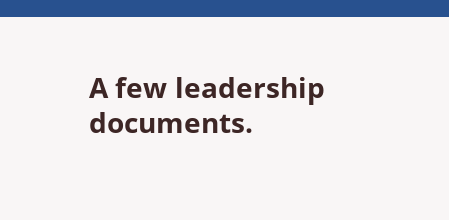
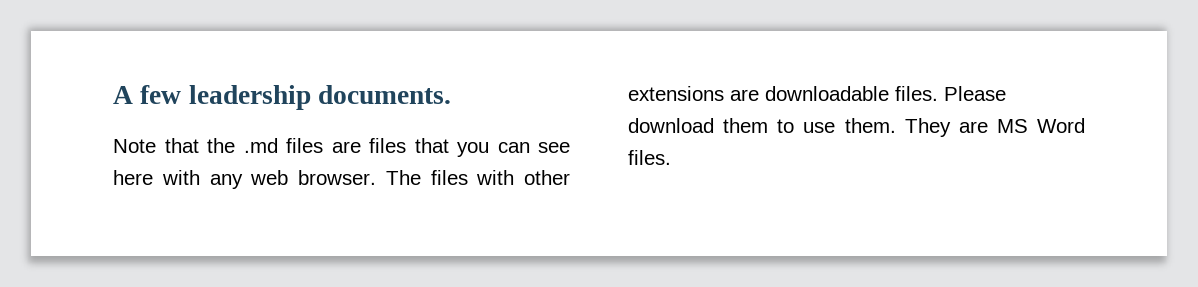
(253, 122) none -> [113,138,570,157] [113,170,570,189] [628,86,1006,101] [628,118,1085,137] [628,150,671,165] // Note that the .md files are files that you can see here with any web browser. The files with other extensions are downloadable files. Please download them to use them. They are MS Word files.

